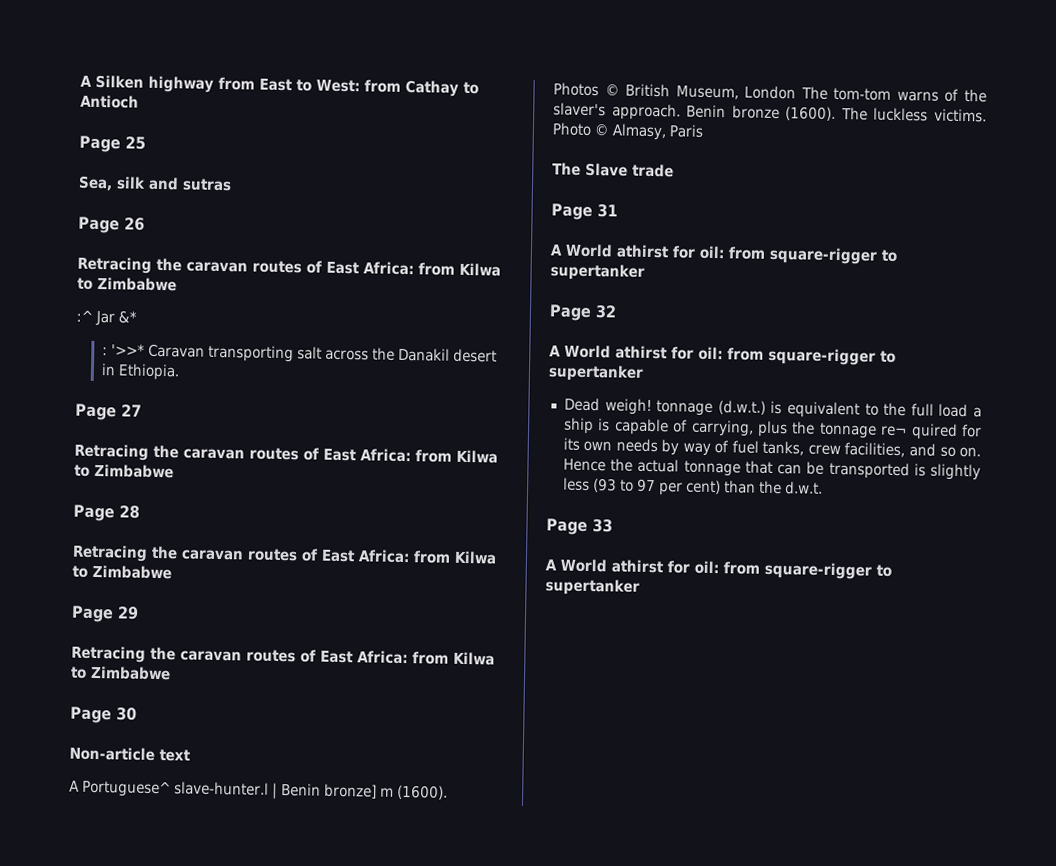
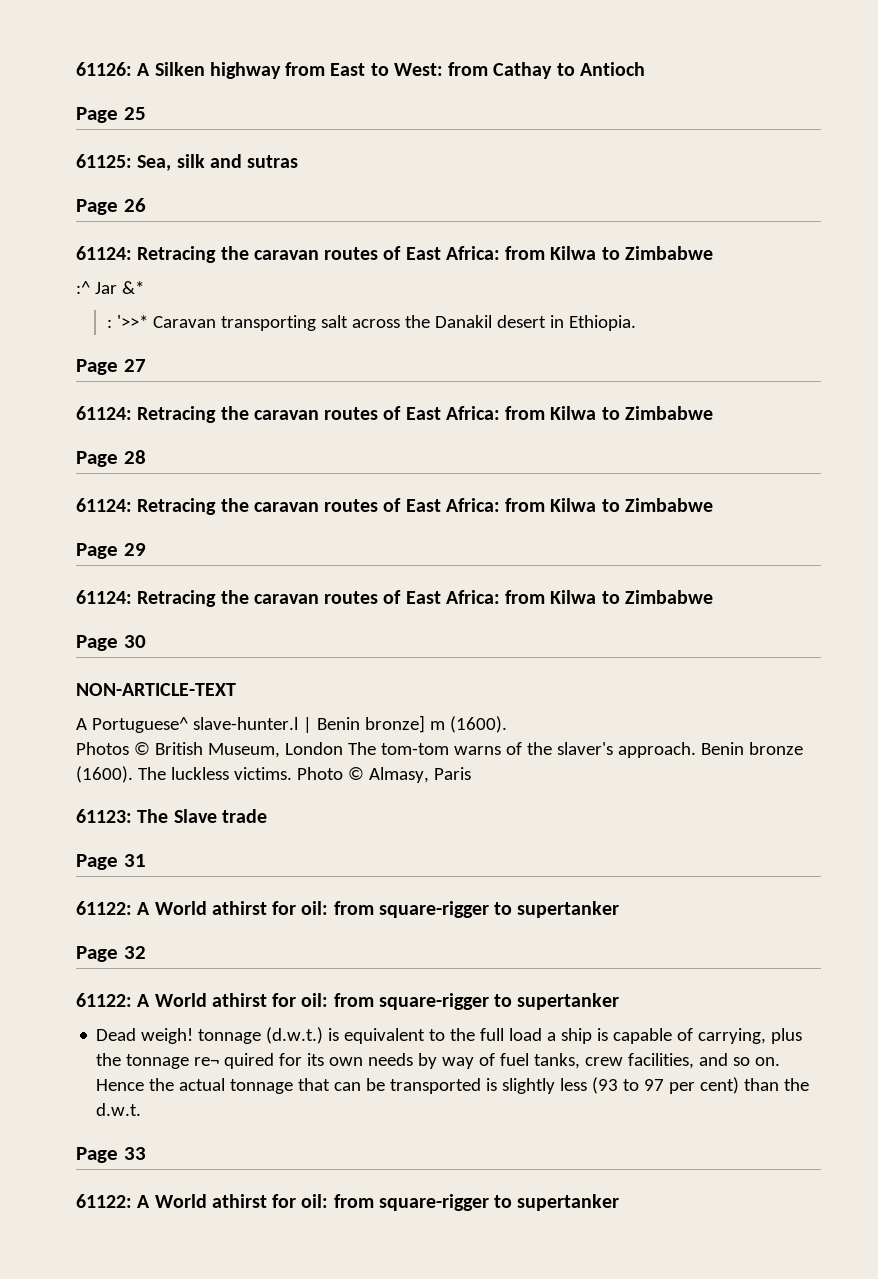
(80, 81) none -> [76,62,132,76] 61126:
(146, 143) none -> [76,154,132,168] 61125:
(145, 224) none -> [76,246,132,260] 61124:
(142, 410) none -> [76,406,132,420] 61124:
(140, 512) none -> [76,498,132,512] 61124:
(139, 613) none -> [76,590,132,604] 61124:
[69,746,191,762] Non-article text -> [76,683,236,696] NON-ARTICLE-TEXT
(704, 131) none -> [76,809,132,823] 61123:
(618, 211) none -> [76,901,132,915] 61122:
(617, 312) none -> [76,993,132,1007] 61122:
(613, 526) none -> [76,1194,132,1208] 61122:

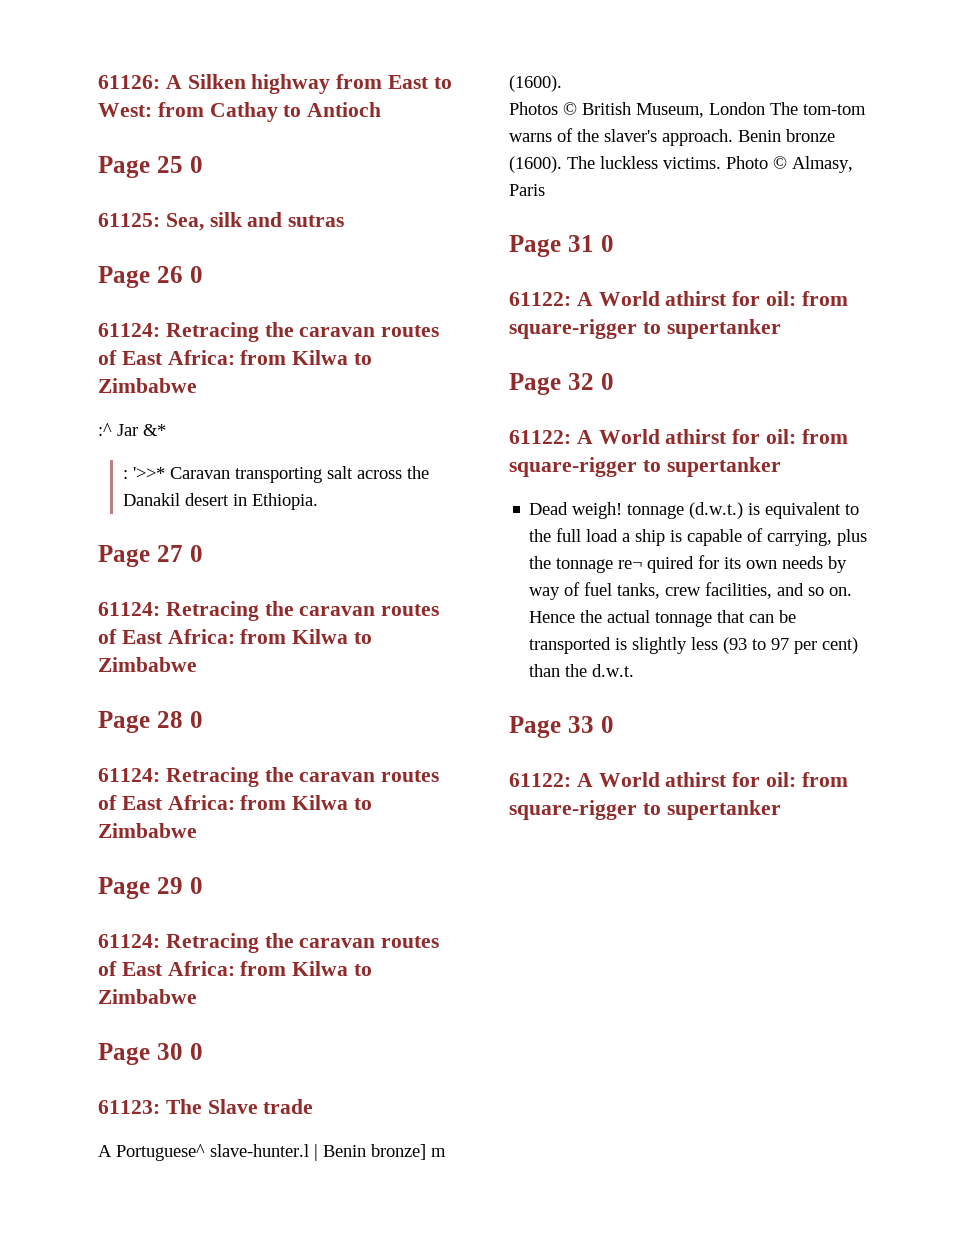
(146, 113) none -> [189,156,203,173] 0
(146, 205) none -> [189,266,203,283] 0
(146, 365) none -> [189,545,203,562] 0
(146, 457) none -> [189,711,203,728] 0
(146, 549) none -> [189,877,203,894] 0
[76,683,236,696] // NON-ARTICLE-TEXT -> [189,1043,203,1060] [98,1099,314,1114] 0 // 61123: The Slave trade
[76,809,267,823] // 61123: The Slave trade -> (545, 190) none
(146, 860) none -> [600,235,614,252] 0
(146, 952) none -> [600,373,614,390] 0
(146, 1153) none -> [600,716,614,733] 0

